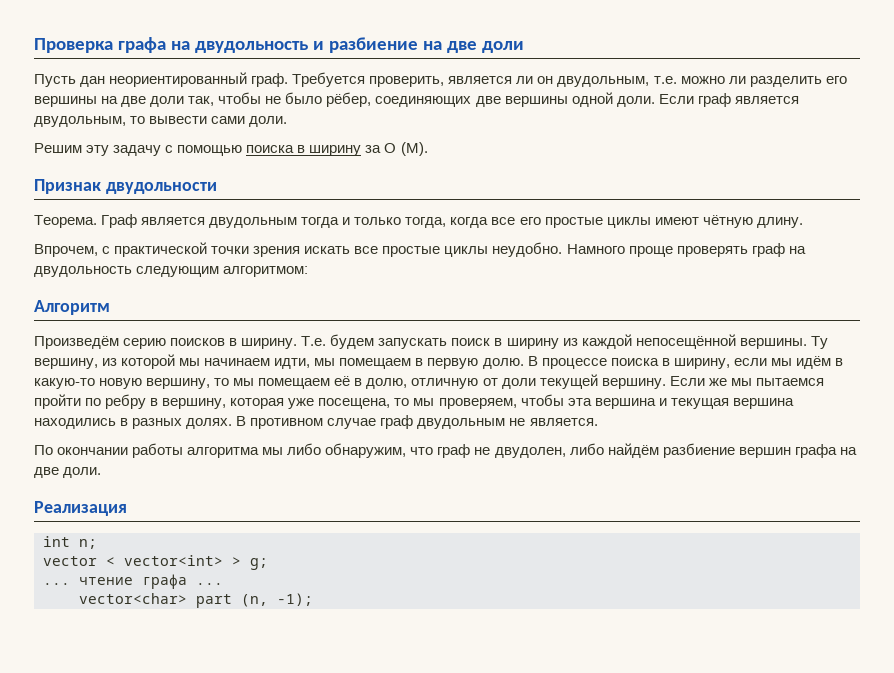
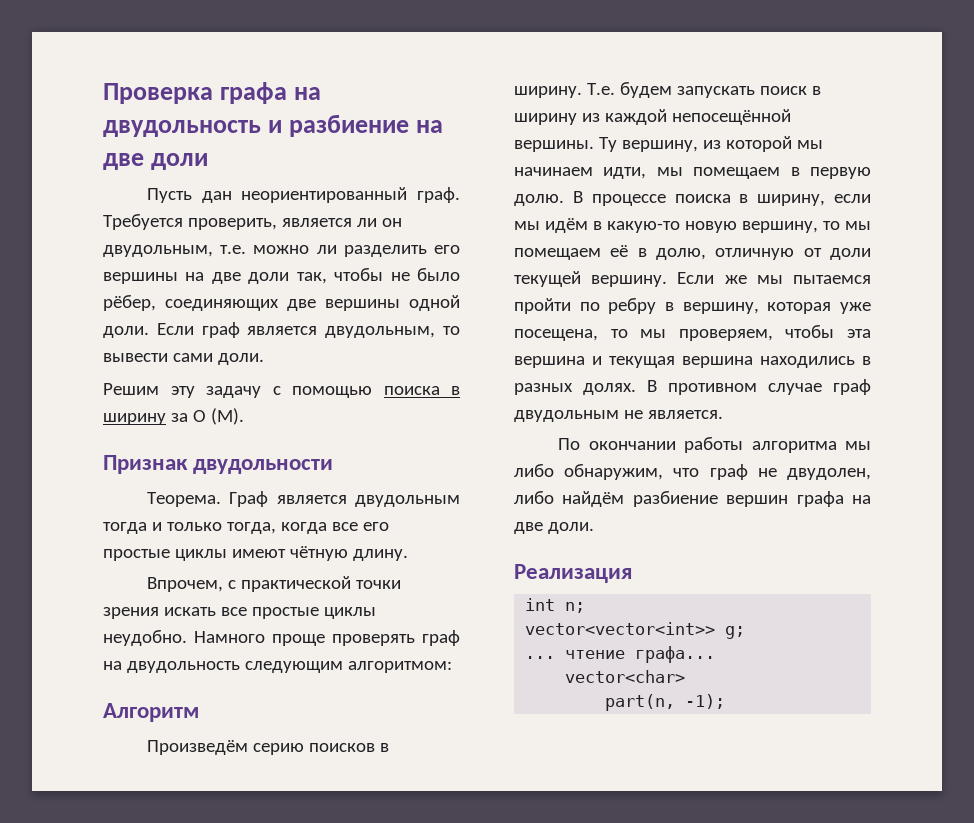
[43,555,241,566] vector < vector<int> > -> [525,622,716,635] vector<vector<int>>
[142,574,223,589] графа ... -> [635,646,716,663] графа...
[196,594,268,608] part (n, -> [605,694,676,711] // part(n,

